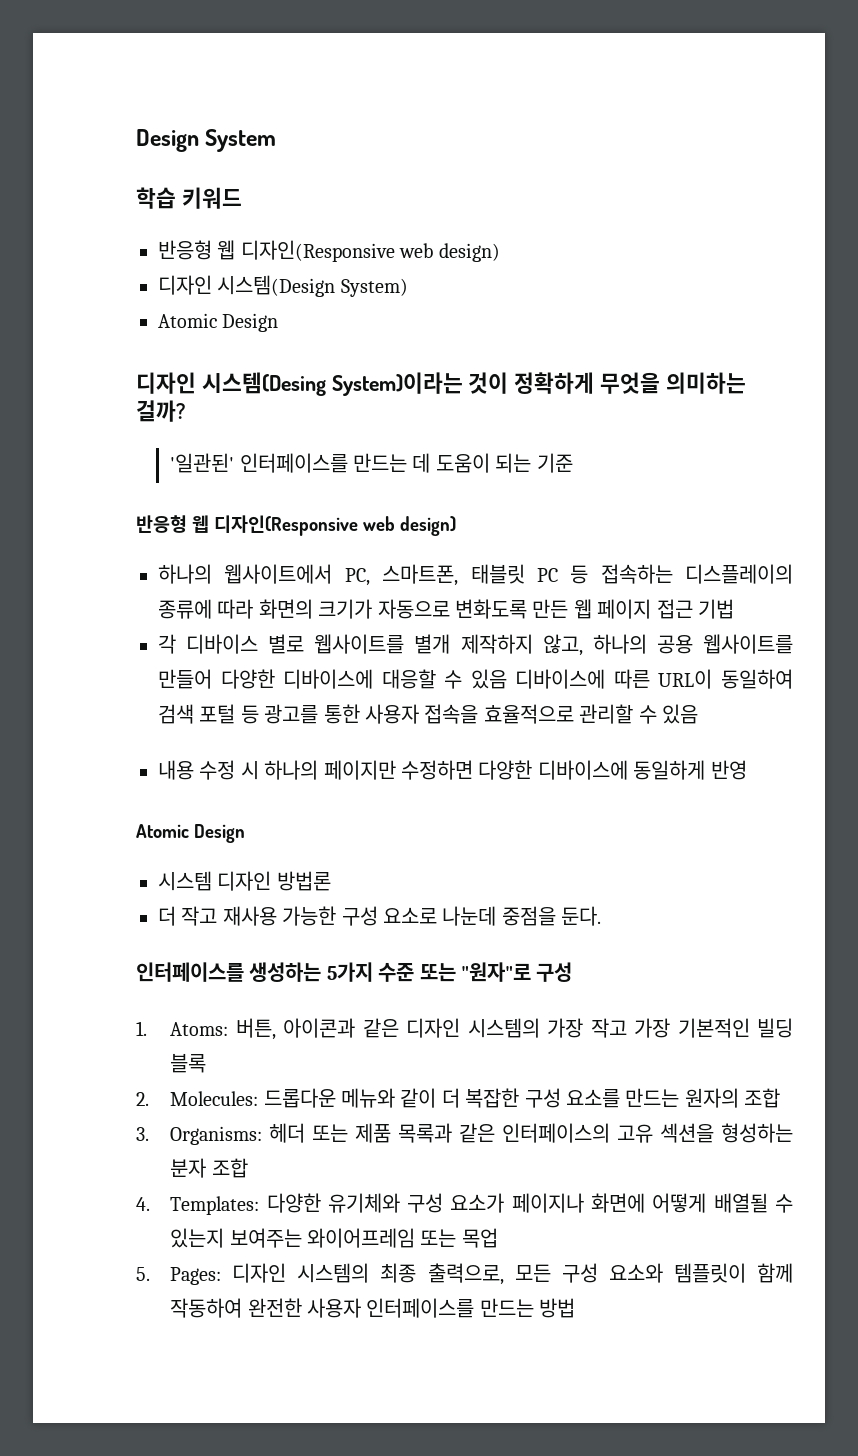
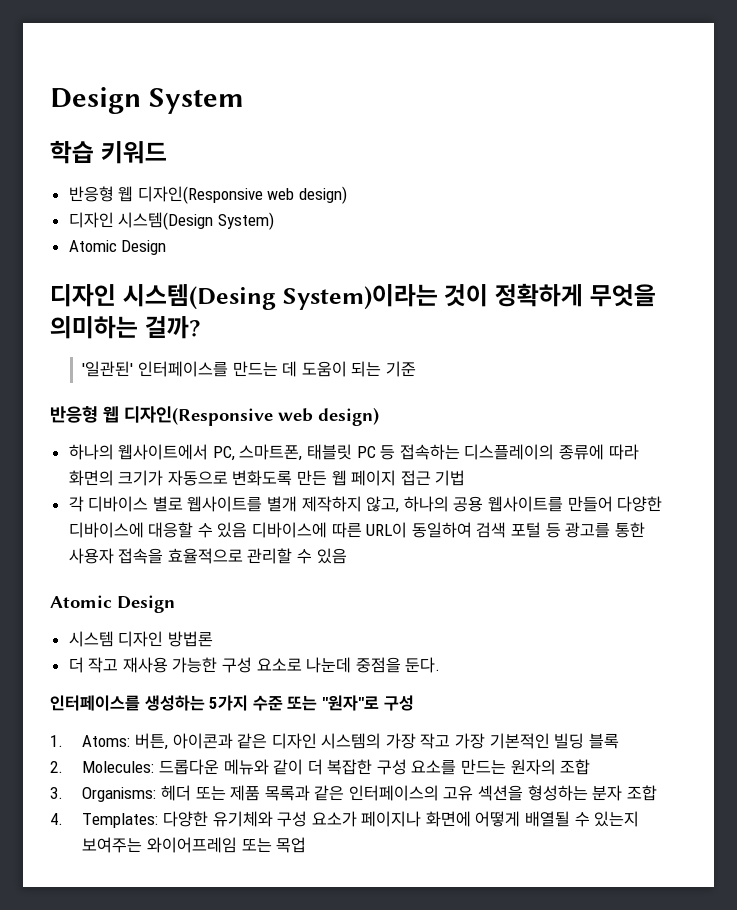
[158,760,747,780] // 내용 수정 시 하나의 페이지만 수정하면 다양한 디바이스에 동일하게 반영 -> (347, 556) none
[136,1263,794,1285] [170,1298,576,1318] // 5. Pages: 디자인 시스템의 최종 출력으로, 모든 구성 요소와 템플릿이 함께 작동하여 완전한 사용자 인터페이스를 만드는 방법 -> (307, 845) none

